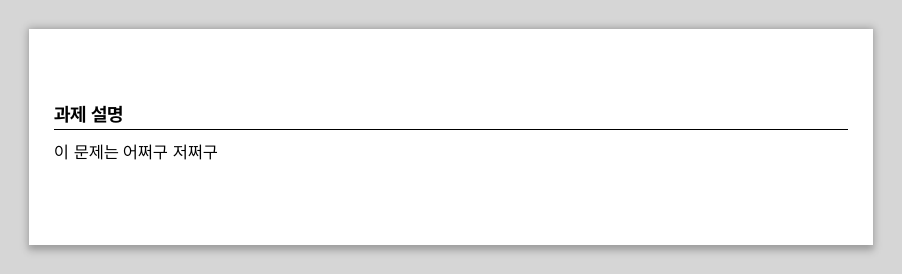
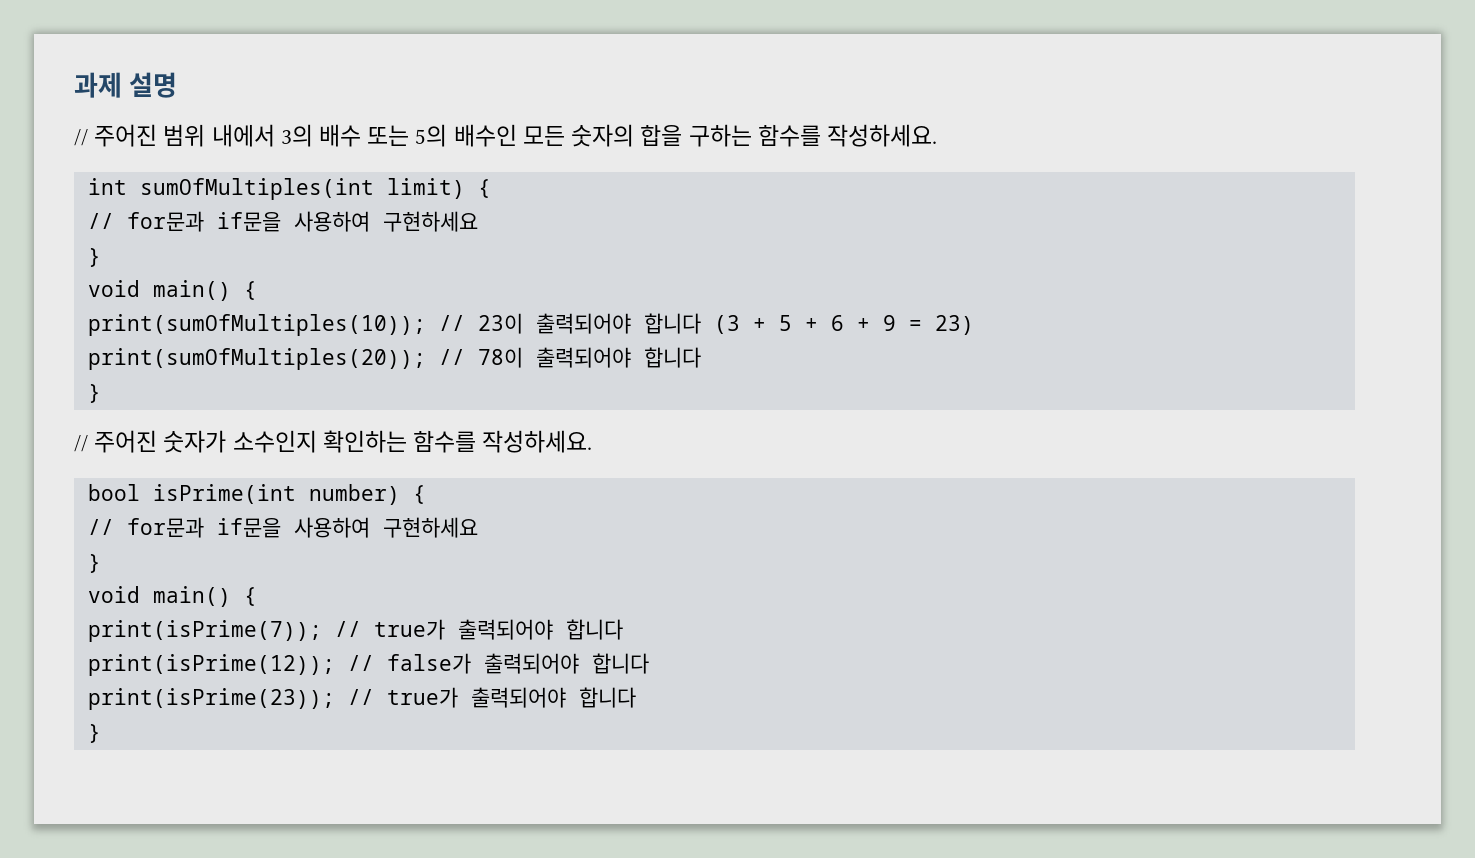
[54,144,218,160] 이 문제는 어쩌구 저쩌구 -> [74,124,937,147] [87,178,491,200] [87,211,478,232] [87,248,101,267] [87,280,257,301] [87,313,974,336] [87,347,701,370] [87,384,101,403] [74,430,593,453] [87,484,426,505] [87,517,478,538] [87,554,101,573] [87,586,257,607] [87,619,623,642] [87,653,649,676] [87,687,636,710] [87,724,101,743] // 주어진 범위 내에서 3의 배수 또는 5의 배수인 모든 숫자의 합을 구하는 함수를 작성하세요. // int sumOfMultiples(int limit) { // // for문과 if문을 사용하여 구현하세요 // } // void main() { // print(sumOfMultiples(10)); // 23이 출력되어야 합니다 (3 + 5 + 6 + 9 = 23) // print(sumOfMultiples(20)); // 78이 출력되어야 합니다 // } // // 주어진 숫자가 소수인지 확인하는 함수를 작성하세요. // bool isPrime(int number) { // // for문과 if문을 사용하여 구현하세요 // } // void main() { // print(isPrime(7)); // true가 출력되어야 합니다 // print(isPrime(12)); // false가 출력되어야 합니다 // print(isPrime(23)); // true가 출력되어야 합니다 // }

